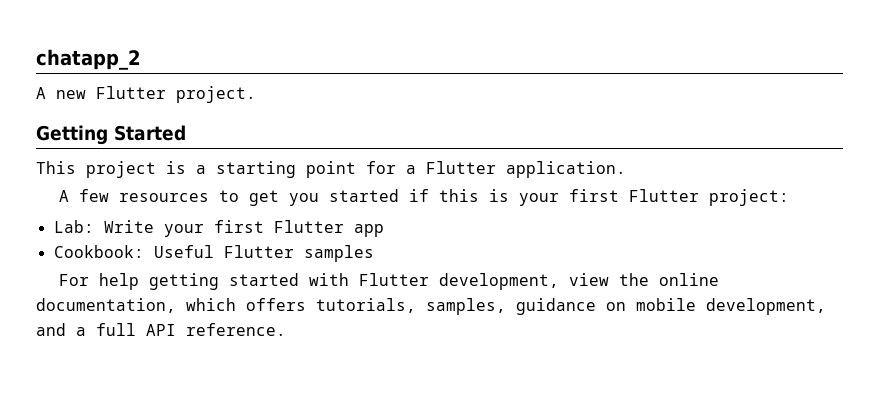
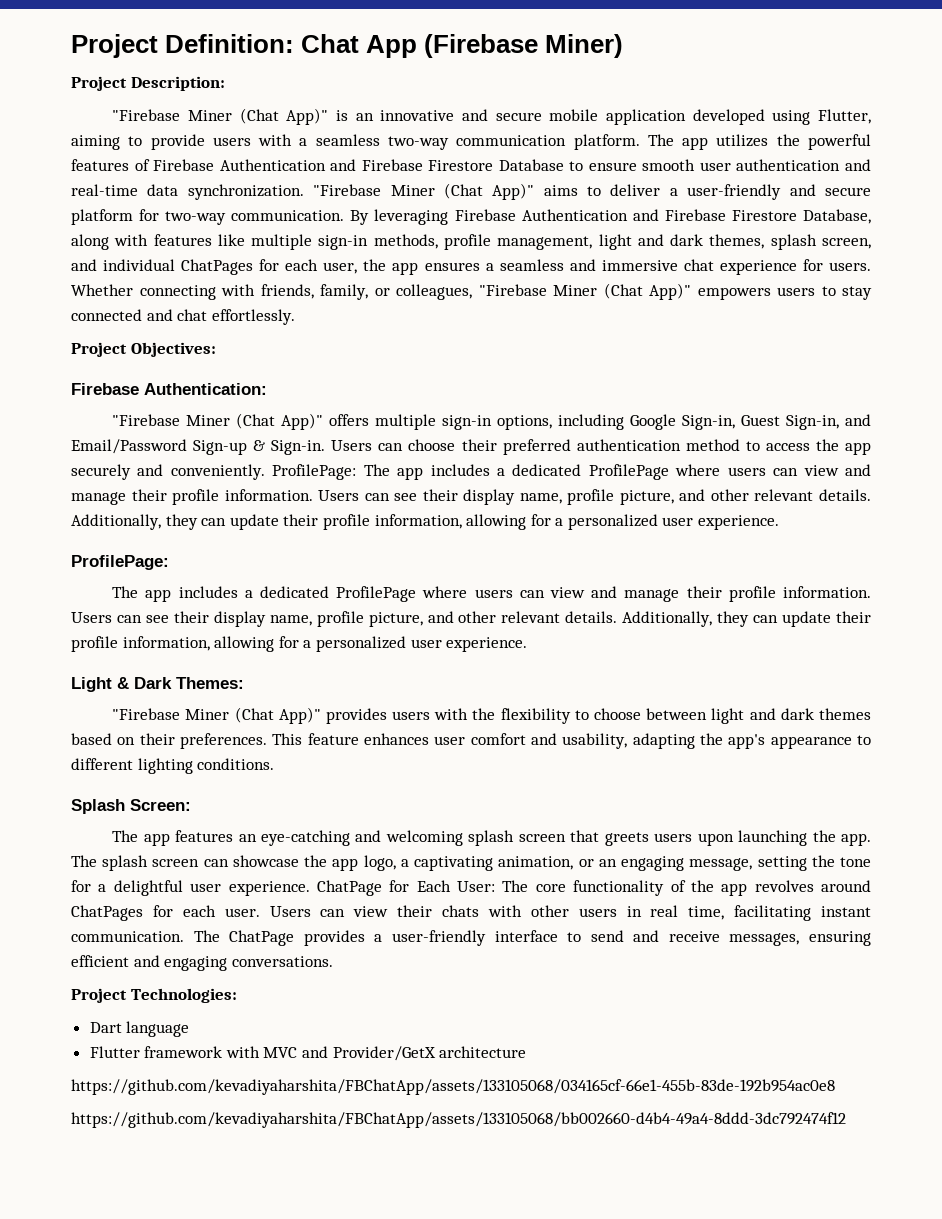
[36,49,141,70] [36,86,256,103] [36,125,186,145] [36,161,626,178] [58,189,789,206] [53,220,384,237] [53,245,374,262] [58,273,719,290] [36,298,826,315] [36,323,286,336] chatapp_2 // A new Flutter project. // Getting Started // This project is a starting point for a Flutter application. // A few resources to get you started if this is your first Flutter project: // Lab: Write your first Flutter app // Cookbook: Useful Flutter samples // For help getting started with Flutter development, view the online documentation, which offers tutorials, samples, guidance on mobile development, and a full API reference. -> [71,34,624,58] [71,76,225,91] [112,108,871,125] [71,134,872,150] [71,159,872,171] [71,183,871,200] [71,209,871,225] [71,234,872,250] [71,259,871,275] [71,283,872,300] [71,309,295,325] [71,342,216,357] [71,383,267,395] [112,413,872,430] [71,439,871,455] [71,464,872,480] [71,489,871,505] [71,514,780,530] [71,555,169,570] [112,586,871,602] [71,611,871,627] [71,636,528,652] [71,677,244,692] [112,707,872,724] [71,733,872,749] [71,758,275,774] [71,799,191,814] [112,830,872,846] [71,855,872,871] [71,880,871,896] [71,905,871,921] [71,930,871,946] [71,955,333,971] [71,988,237,1003] [89,1021,190,1037] [89,1046,527,1061] [71,1079,835,1095] [71,1112,846,1128] Project Definition: Chat App (Firebase Miner) // Project Description: // "Firebase Miner (Chat App)" is an innovative and secure mobile application developed using Flutter, aiming to provide users with a seamless two-way communication platform. The app utilizes the powerful features of Firebase Authentication and Firebase Firestore Database to ensure smooth user authentication and real-time data synchronization. "Firebase Miner (Chat App)" aims to deliver a user-friendly and secure platform for two-way communication. By leveraging Firebase Authentication and Firebase Firestore Database, along with features like multiple sign-in methods, profile management, light and dark themes, splash screen, and individual ChatPages for each user, the app ensures a seamless and immersive chat experience for users. Whether connecting with friends, family, or colleagues, "Firebase Miner (Chat App)" empowers users to stay connected and chat effortlessly. // Project Objectives: // Firebase Authentication: // "Firebase Miner (Chat App)" offers multiple sign-in options, including Google Sign-in, Guest Sign-in, and Email/Password Sign-up & Sign-in. Users can choose their preferred authentication method to access the app securely and conveniently. ProfilePage: The app includes a dedicated ProfilePage where users can view and manage their profile information. Users can see their display name, profile picture, and other relevant details. Additionally, they can update their profile information, allowing for a personalized user experience. // ProfilePage: // The app includes a dedicated ProfilePage where users can view and manage their profile information. Users can see their display name, profile picture, and other relevant details. Additionally, they can update their profile information, allowing for a personalized user experience. // Light & Dark Themes: // "Firebase Miner (Chat App)" provides users with the flexibility to choose between light and dark themes based on their preferences. This feature enhances user comfort and usability, adapting the app's appearance to different lighting conditions. // Splash Screen: // The app features an eye-catching and welcoming splash screen that greets users upon launching the app. The splash screen can showcase the app logo, a captivating animation, or an engaging message, setting the tone for a delightful user experience. ChatPage for Each User: The core functionality of the app revolves around ChatPages for each user. Users can view their chats with other users in real time, facilitating instant communication. The ChatPage provides a user-friendly interface to send and receive messages, ensuring efficient and engaging conversations. // Project Technologies: // Dart language // Flutter framework with MVC and Provider/GetX architecture // https://github.com/kevadiyaharshita/FBChatApp/assets/133105068/034165cf-66e1-455b-83de-192b954ac0e8 // https://github.com/kevadiyaharshita/FBChatApp/assets/133105068/bb002660-d4b4-49a4-8ddd-3dc792474f12

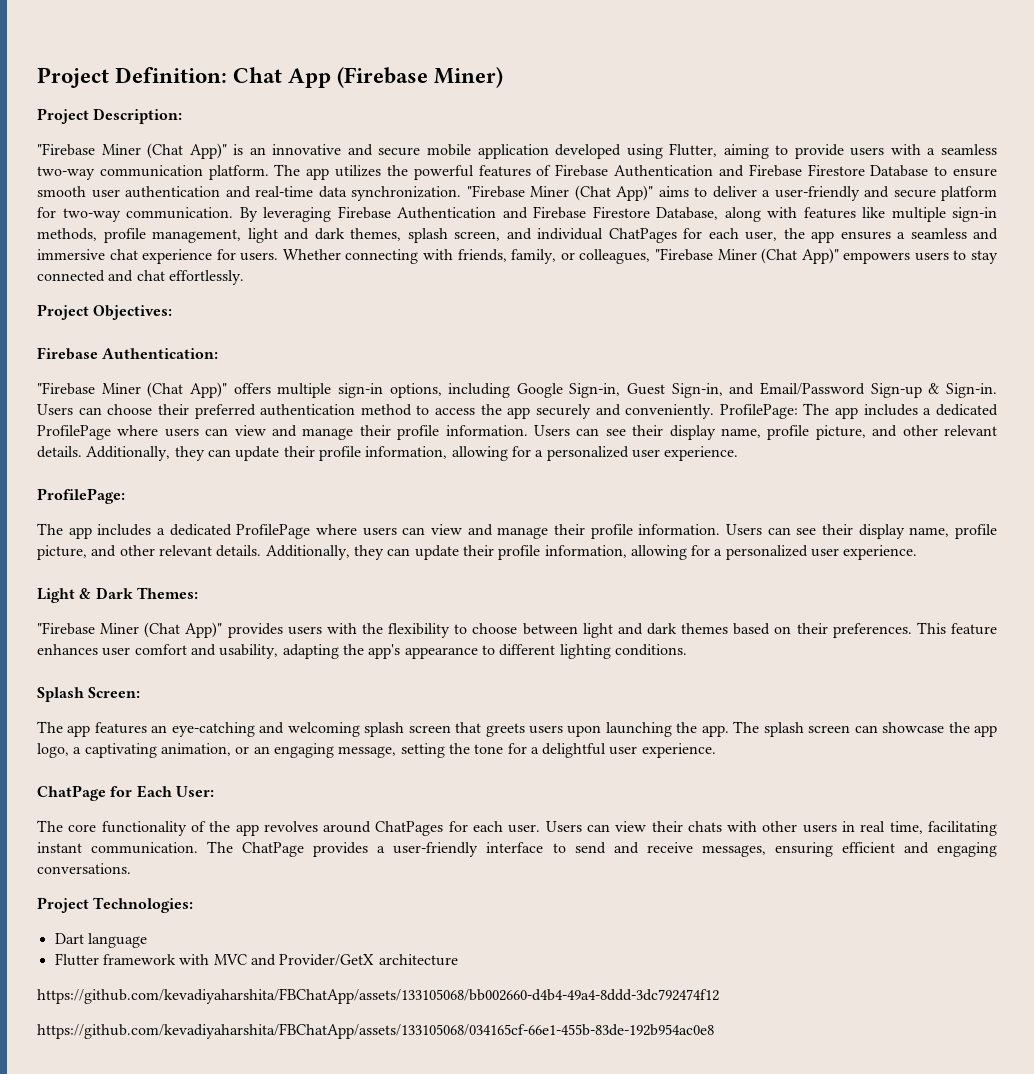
(310, 888) none -> (716, 750) //
(495, 886) none -> (214, 791) //
(527, 1052) none -> [37,988,719,1004] // https://github.com/kevadiyaharshita/FBChatApp/assets/133105068/bb002660-d4b4-49a4-8ddd-3dc792474f12
[71,1112,846,1128] // https://github.com/kevadiyaharshita/FBChatApp/assets/133105068/bb002660-d4b4-49a4-8ddd-3dc792474f12 -> (714, 1031) none

